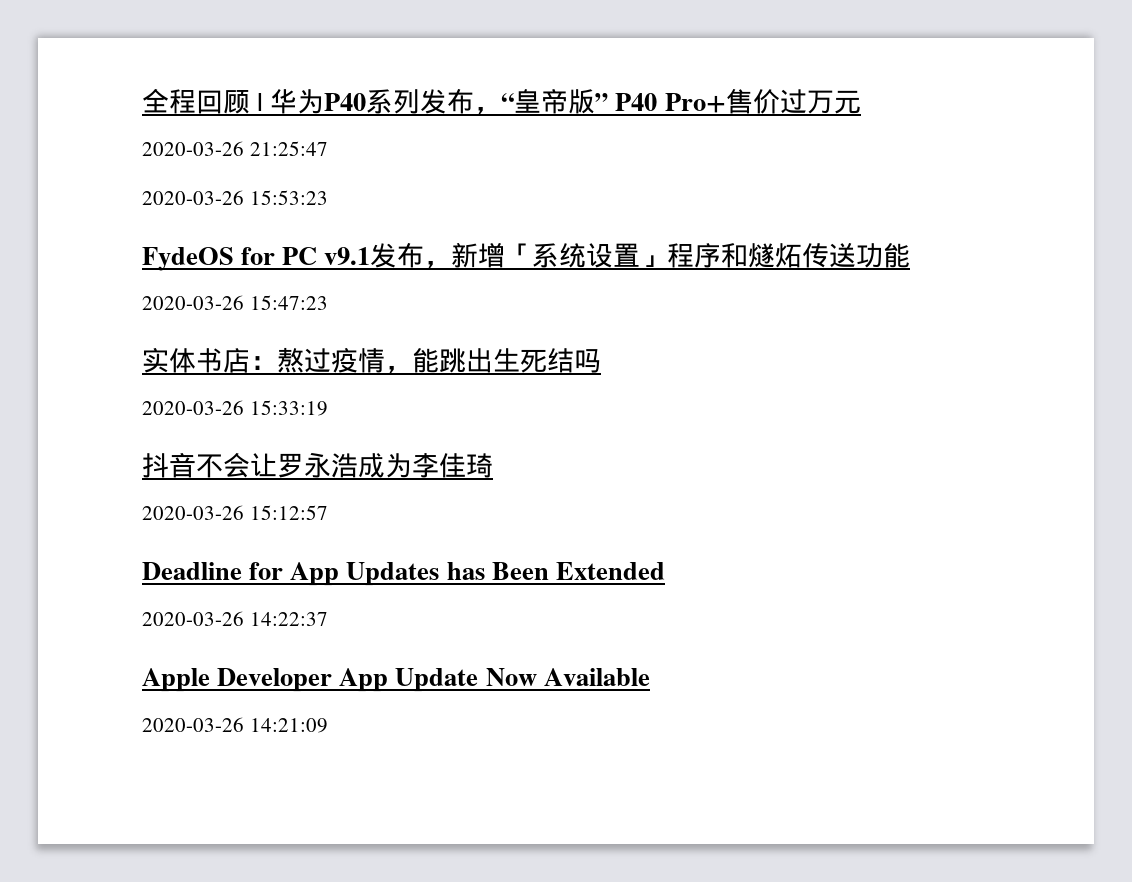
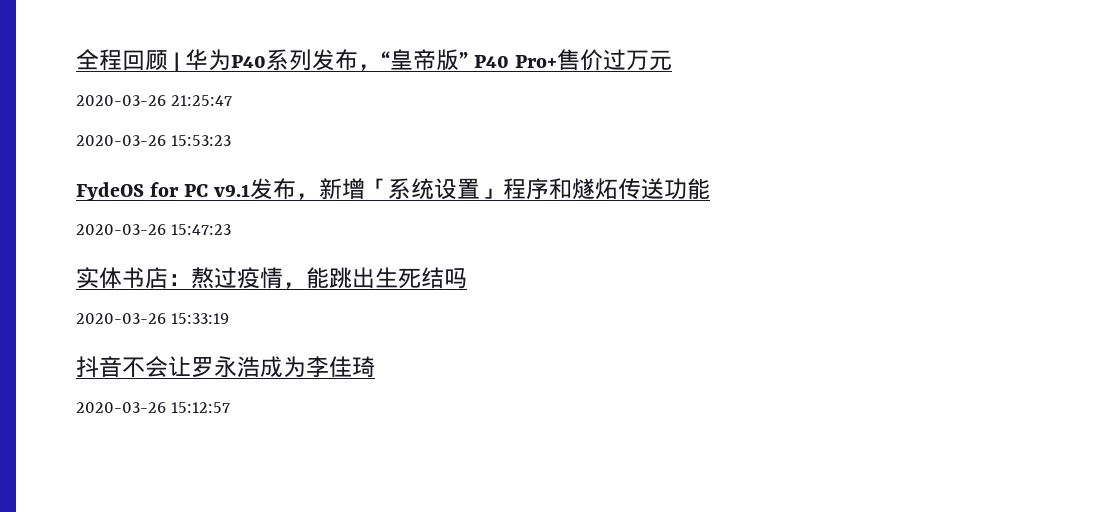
[142,562,665,586] [142,611,328,626] [142,668,650,692] [142,717,328,733] // Deadline for App Updates has Been Extended // 2020-03-26 14:22:37 // Apple Developer App Update Now Available // 2020-03-26 14:21:09 -> (231, 407) none

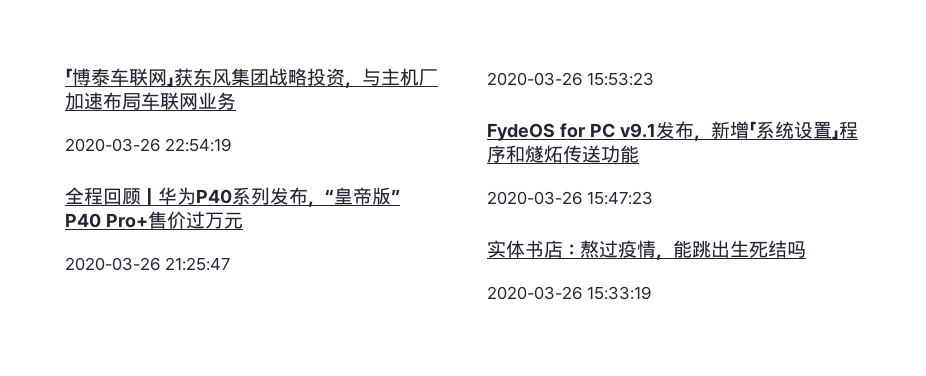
(76, 59) none -> [65,68,438,88] [65,92,236,110] [65,138,231,152] 「博泰车联网」获东风集团战略投资，与主机厂加速布局车联网业务 // 2020-03-26 22:54:19 //
[76,356,375,378] [76,402,231,413] // 抖音不会让罗永浩成为李佳琦 // 2020-03-26 15:12:57 -> (651, 293) none

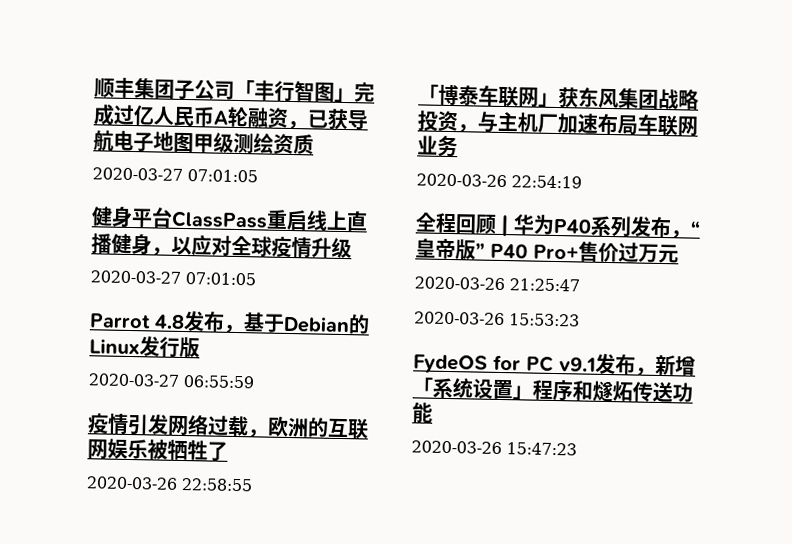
(65, 76) none -> [94,77,375,103] [93,103,369,131] [93,130,314,155] [92,167,258,183] [91,206,368,232] [91,233,352,259] [90,270,256,286] [89,311,370,335] [89,336,200,359] [88,373,255,389] [87,413,369,440] [87,438,228,461] [86,476,253,492] 顺丰集团子公司「丰行智图」完成过亿人民币A轮融资，已获导航电子地图甲级测绘资质 // 2020-03-27 07:01:05 // 健身平台ClassPass重启线上直播健身，以应对全球疫情升级 // 2020-03-27 07:01:05 // Parrot 4.8发布，基于Debian的Linux发行版 // 2020-03-27 06:55:59 // 疫情引发网络过载，欧洲的互联网娱乐被牺牲了 // 2020-03-26 22:58:55 //
[487,240,806,260] [487,286,651,300] // 实体书店：熬过疫情，能跳出生死结吗 // 2020-03-26 15:33:19 -> (577, 449) none

